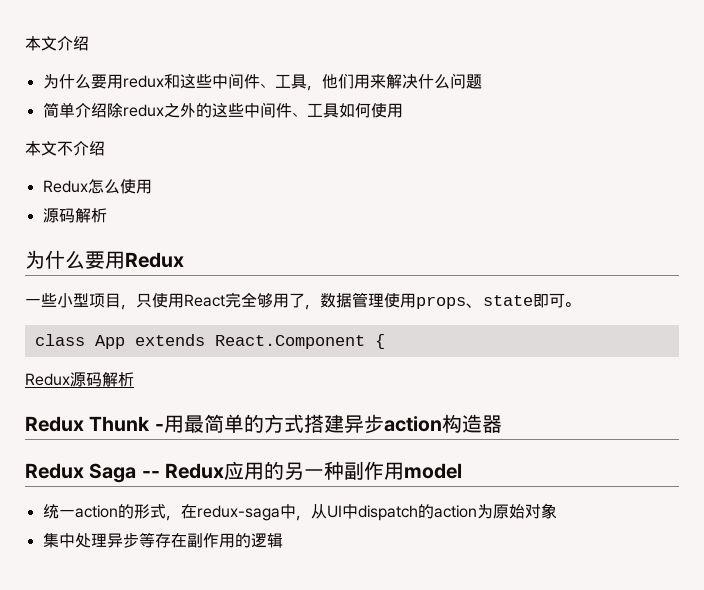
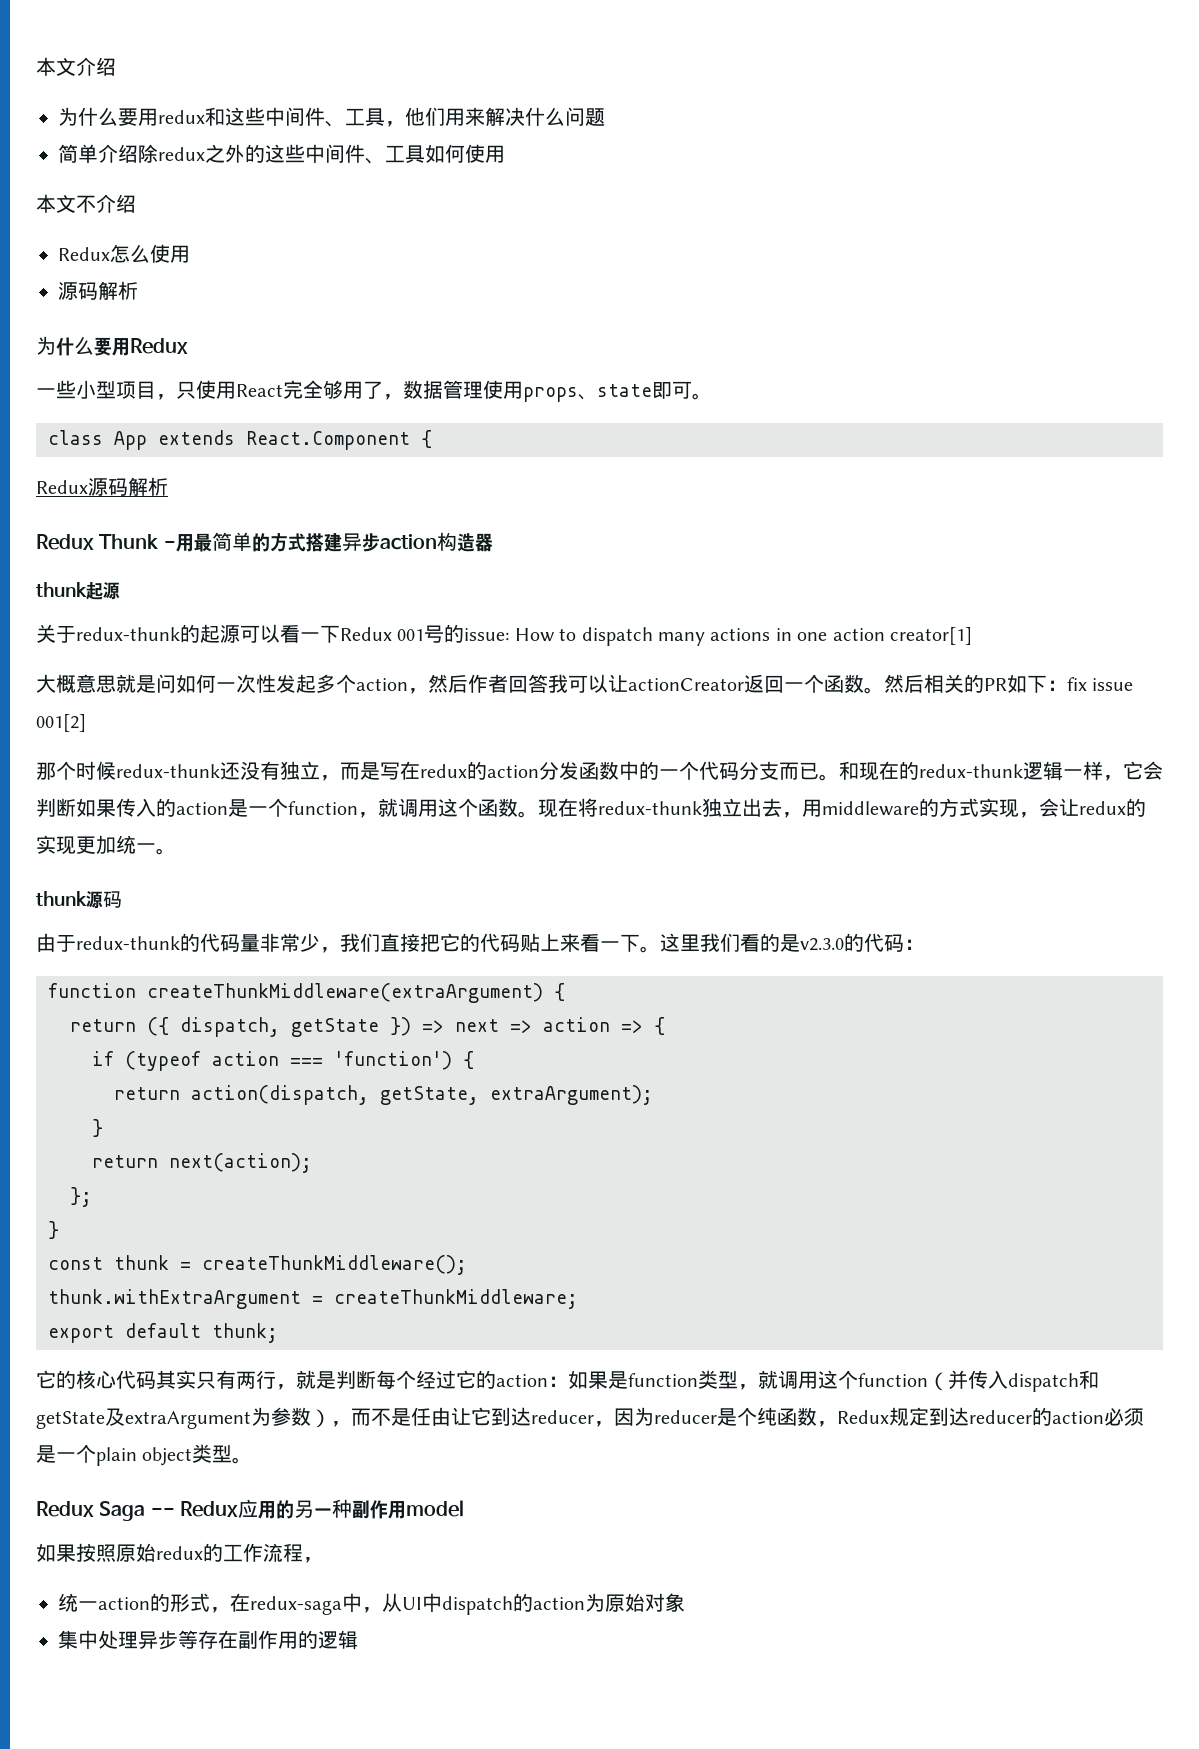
(502, 424) none -> [36,582,120,600] [36,624,972,646] [36,674,1134,694] [36,714,86,732] [36,761,1163,781] [36,798,1146,818] [36,835,176,855] [36,891,122,909] [36,933,924,953] [48,983,565,1003] [70,1017,665,1037] [92,1051,474,1071] [114,1085,653,1105] [92,1119,103,1137] [92,1153,312,1173] [70,1187,92,1207] [48,1221,59,1239] [48,1255,467,1275] [48,1289,578,1309] [48,1323,278,1343] [36,1370,1099,1392] [36,1407,1144,1429] [36,1444,253,1466] // thunk起源 // 关于redux-thunk的起源可以看一下Redux 001号的issue: How to dispatch many actions in one action creator[1] // 大概意思就是问如何一次性发起多个action，然后作者回答我可以让actionCreator返回一个函数。然后相关的PR如下：fix issue 001[2] // 那个时候redux-thunk还没有独立，而是写在redux的action分发函数中的一个代码分支而已。和现在的redux-thunk逻辑一样，它会判断如果传入的action是一个function，就调用这个函数。现在将redux-thunk独立出去，用middleware的方式实现，会让redux的实现更加统一。 // thunk源码 // 由于redux-thunk的代码量非常少，我们直接把它的代码贴上来看一下。这里我们看的是v2.3.0的代码： // function createThunkMiddleware(extraArgument) { // return ({ dispatch, getState }) => next => action => { // if (typeof action === 'function') { // return action(dispatch, getState, extraArgument); // } // return next(action); // }; // } // const thunk = createThunkMiddleware(); // thunk.withExtraArgument = createThunkMiddleware; // export default thunk; // 它的核心代码其实只有两行，就是判断每个经过它的action：如果是function类型，就调用这个function（并传入dispatch和getState及extraArgument为参数），而不是任由让它到达reducer，因为reducer是个纯函数，Redux规定到达reducer的action必须是一个plain object类型。
(463, 471) none -> [36,1543,323,1563] // 如果按照原始redux的工作流程，

